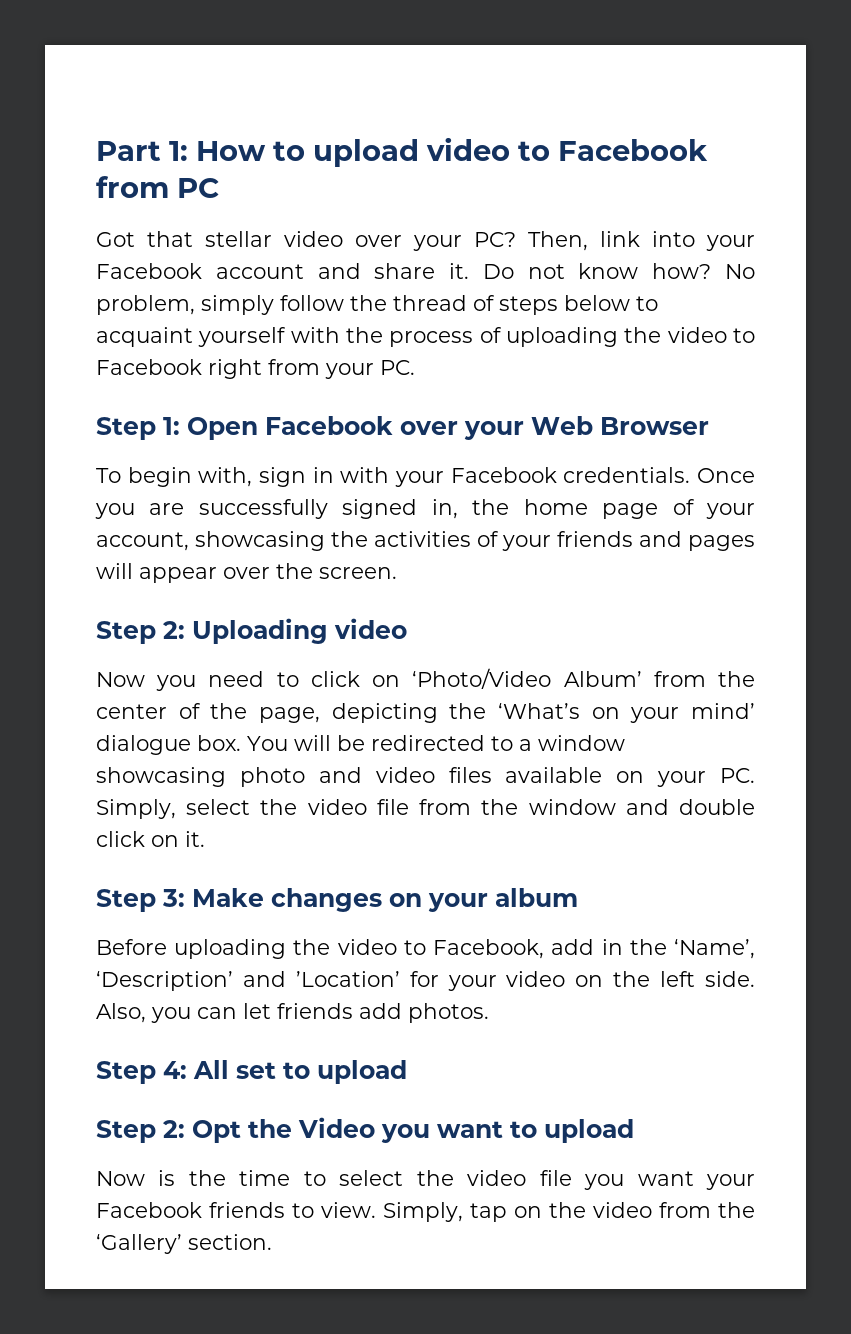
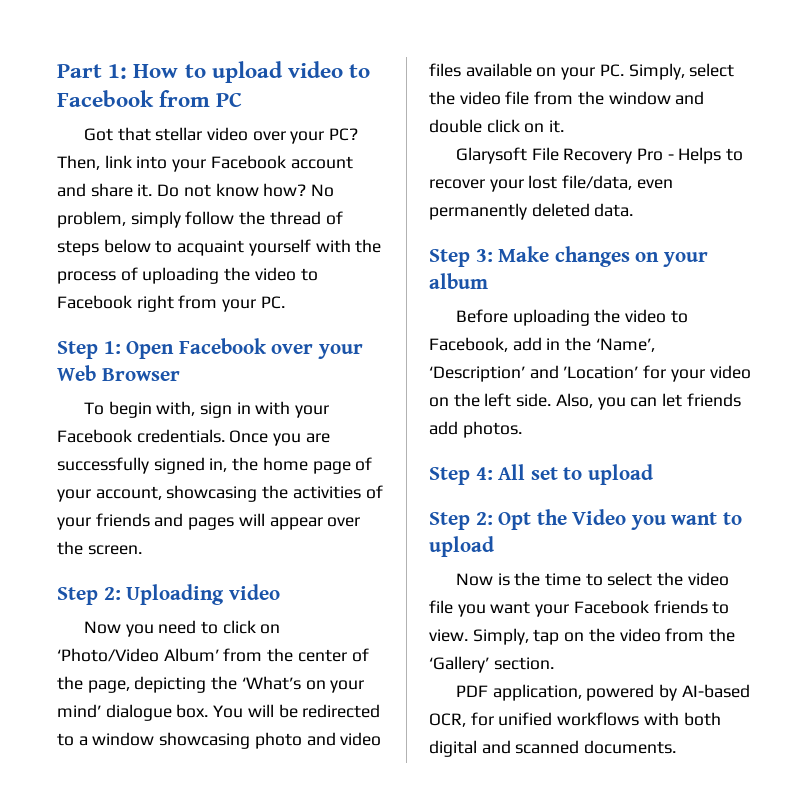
(205, 839) none -> [455,147,744,164] [429,175,673,192] [429,203,634,220] // Glarysoft File Recovery Pro - Helps to recover your lost file/data, even permanently deleted data.
(272, 1242) none -> [455,684,750,701] [429,712,721,727] [429,740,677,757] // PDF application, powered by AI-based OCR, for unified workflows with both digital and scanned documents.

